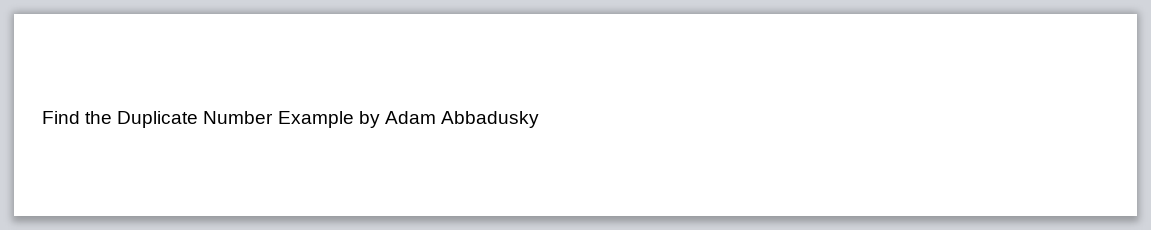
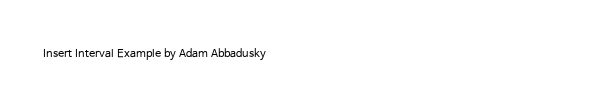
[42,111,274,128] Find the Duplicate Number -> [43,49,114,58] Insert Interval

